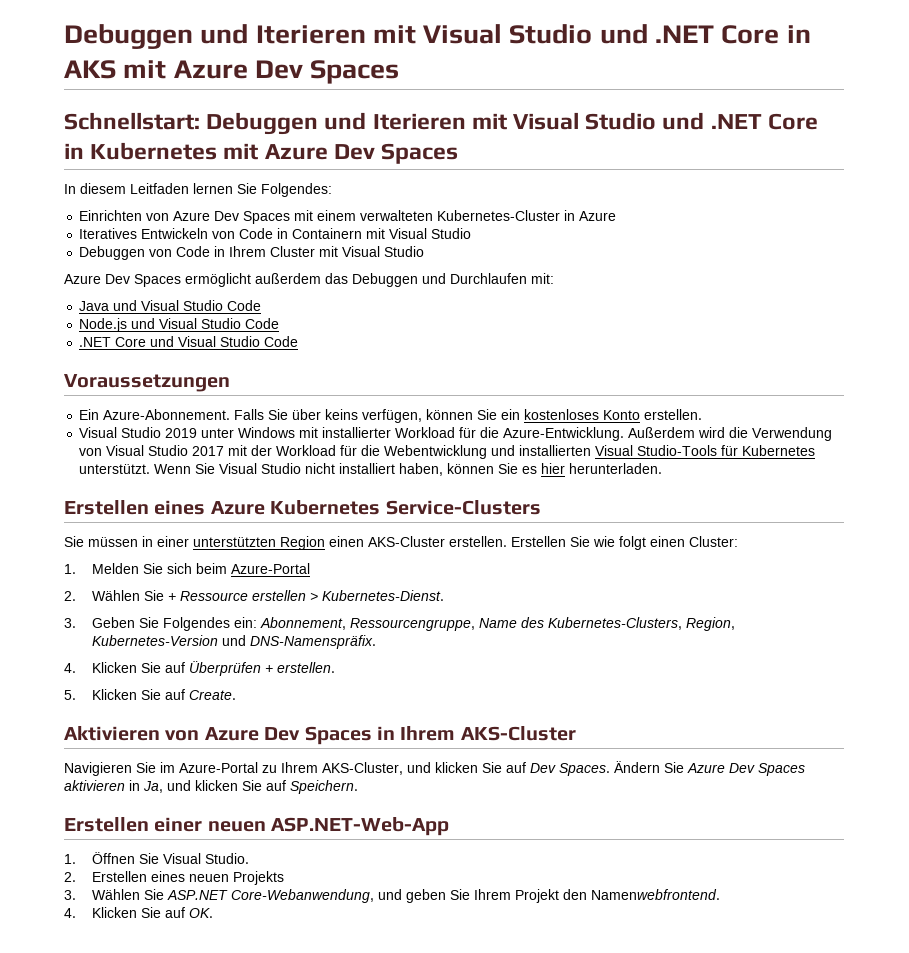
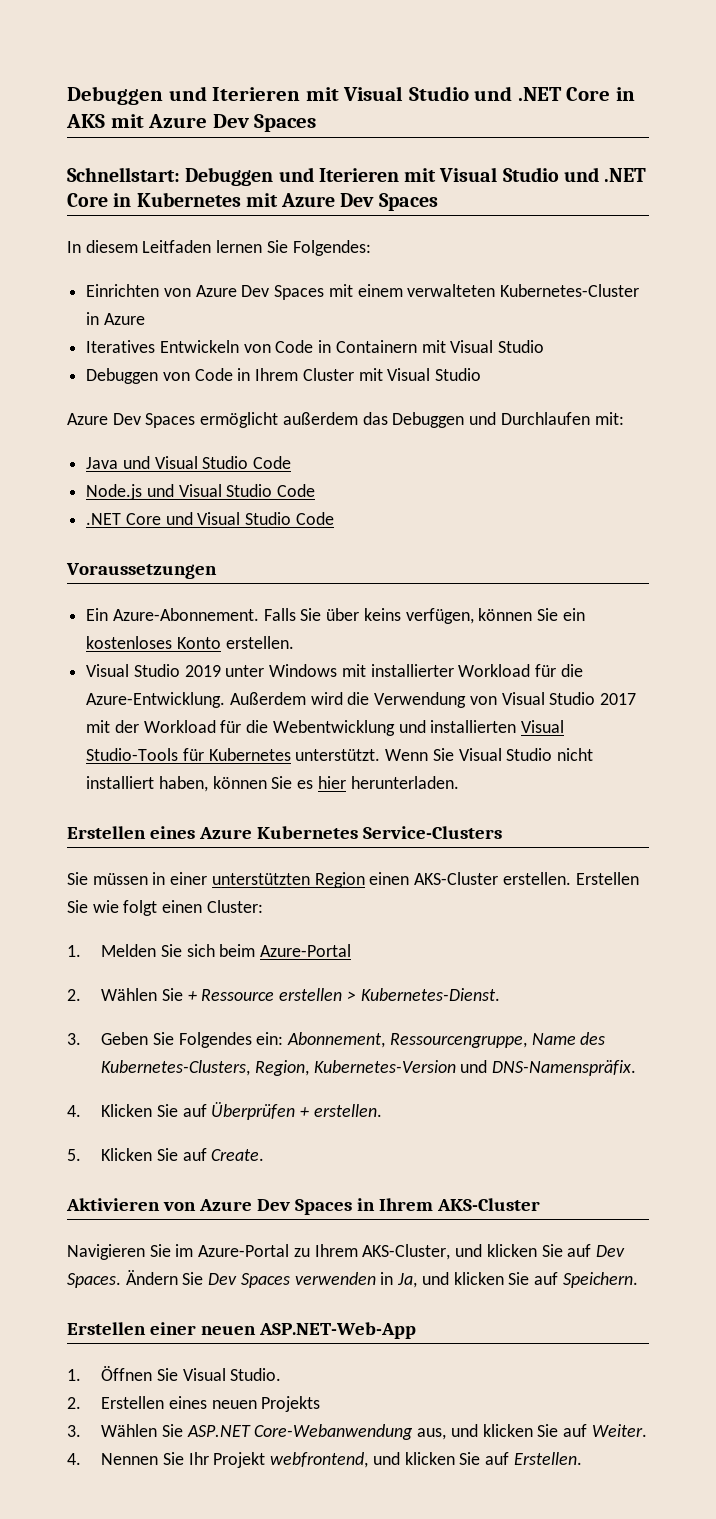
[687,763,805,776] [64,780,125,791] Azure Dev Spaces aktivieren -> [208,1272,376,1288] Dev Spaces verwenden
[230,889,720,903] [64,907,213,918] Core-Webanwendung, und geben Sie Ihrem Projekt den Namenwebfrontend. // 4. Klicken Sie auf OK. -> [254,1424,647,1440] [67,1452,582,1468] Core-Webanwendung aus, und klicken Sie auf Weiter. // 4. Nennen Sie Ihr Projekt webfrontend, und klicken Sie auf Erstellen.

